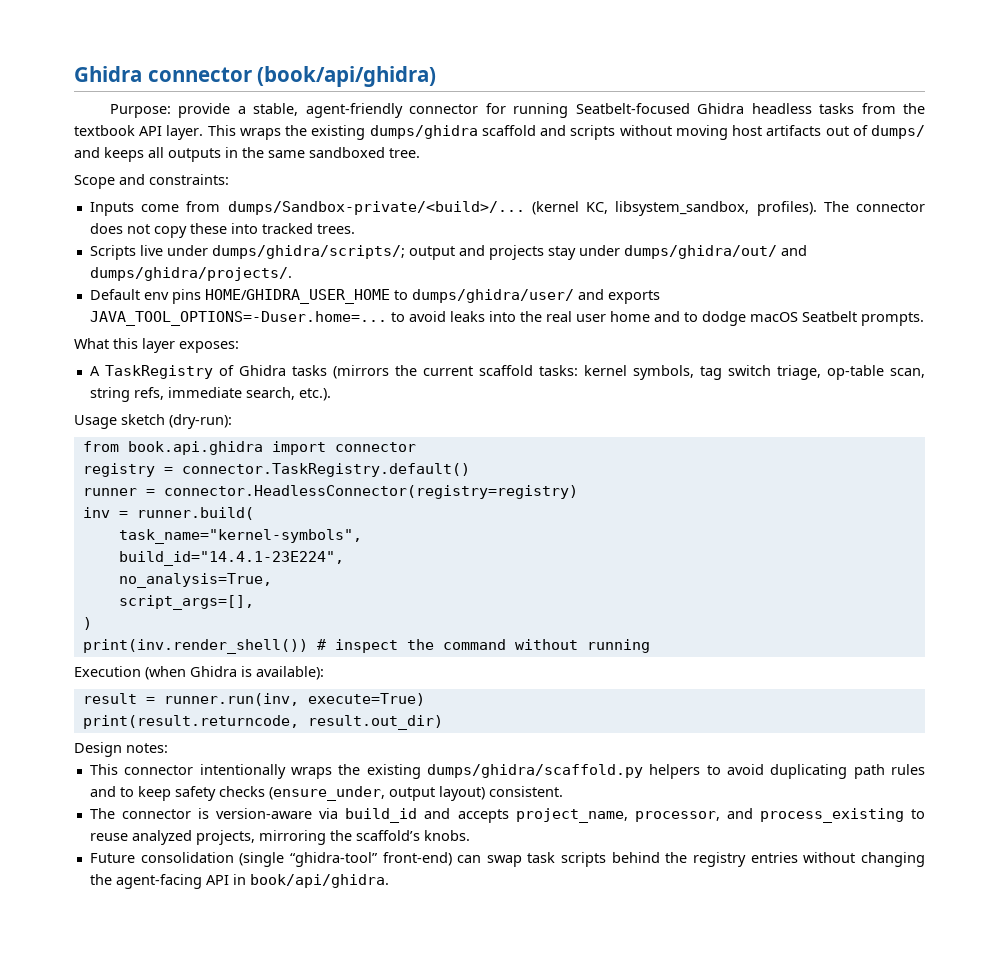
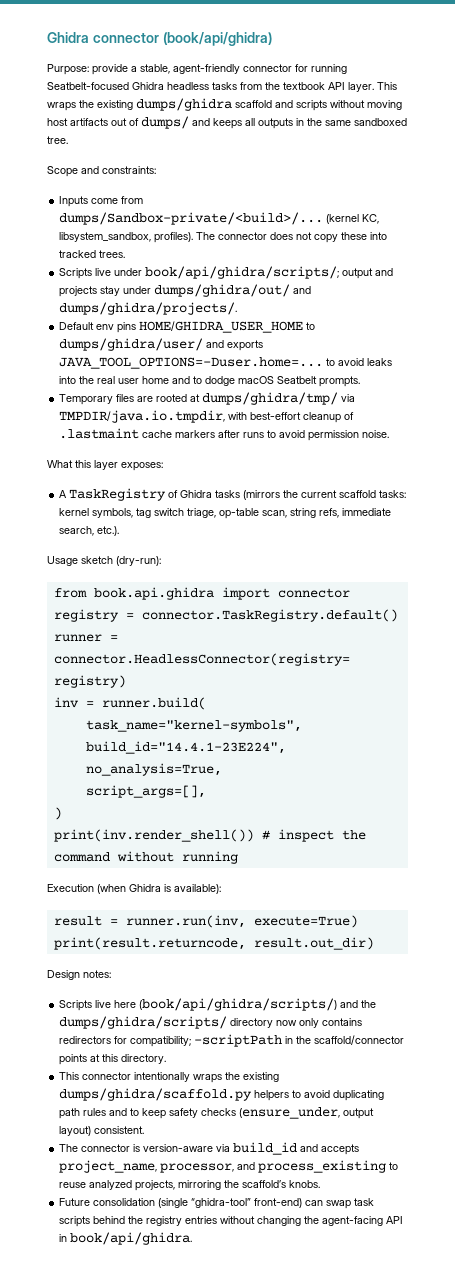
[211,245,405,259] dumps/ghidra/scripts/; -> [145,266,340,279] book/api/ghidra/scripts/;
(924, 319) none -> [59,392,356,405] [59,410,355,423] [59,428,390,441] // Temporary files are rooted at dumps/ghidra/tmp/ via TMPDIR/java.io.tmpdir, with best-effort cleanup of .lastmaint cache markers after runs to avoid permission noise.
(168, 748) none -> [59,998,377,1011] [59,1016,363,1029] [59,1034,405,1047] [59,1054,167,1065] // Scripts live here (book/api/ghidra/scripts/) and the dumps/ghidra/scripts/ directory now only contains redirectors for compatibility; -scriptPath in the scaffold/connector points at this directory.

